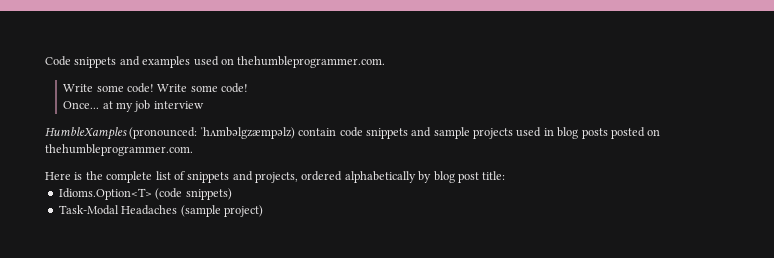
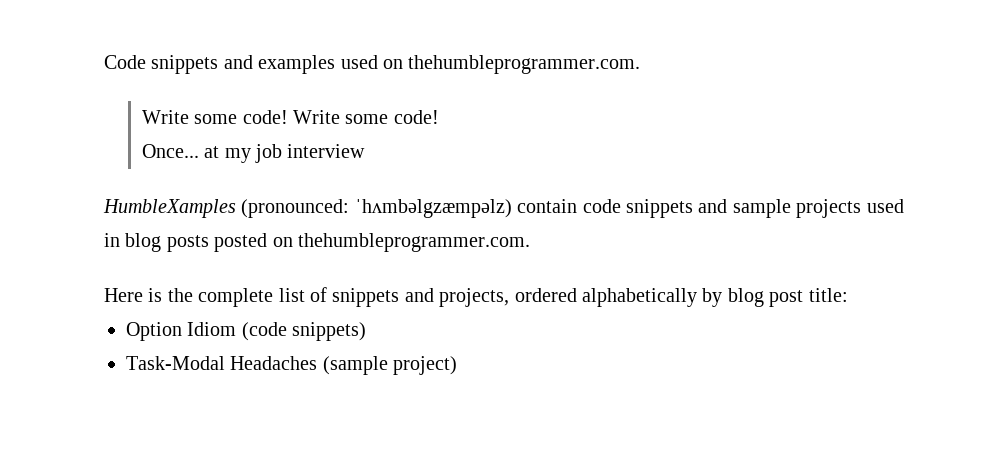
[58,188,152,200] Idioms.Option<T> -> [126,322,237,341] Option Idiom

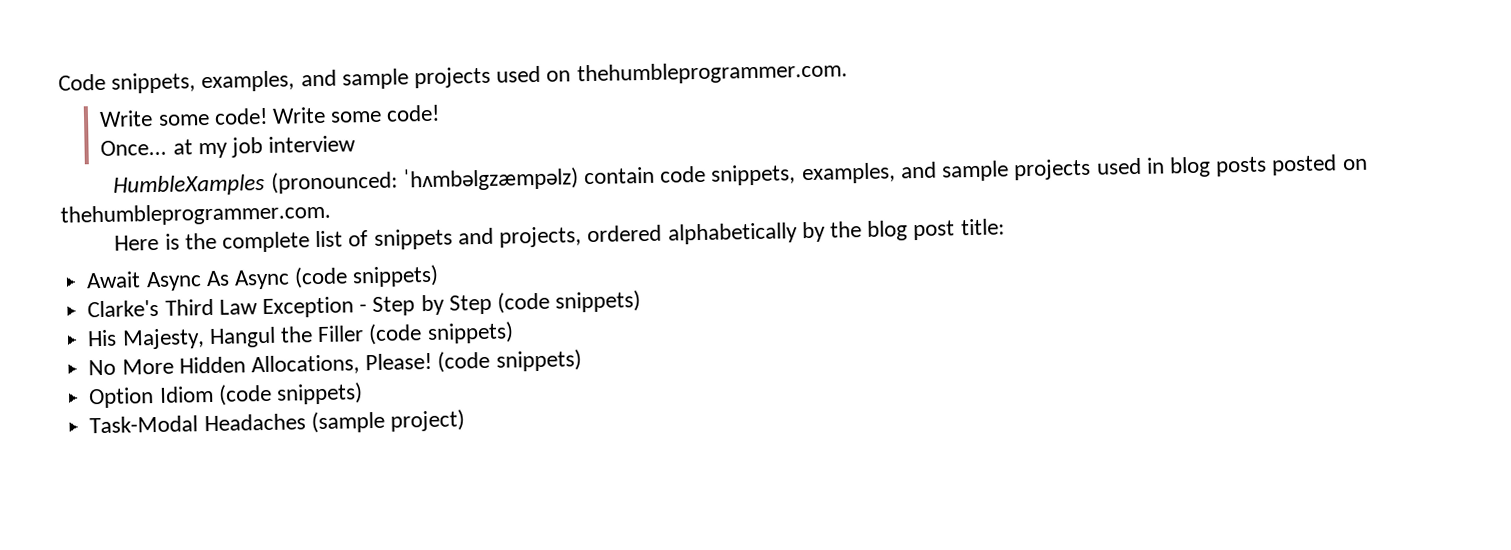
[151,55,336,74] snippets and examples -> [111,66,492,94] snippets, examples, and sample projects
[625,199,693,218] snippets -> [710,162,896,186] snippets, examples,
(723, 297) none -> [829,221,862,238] the
(848, 295) none -> [86,264,440,292] [87,290,642,319] [87,321,514,350] [88,349,582,376] // Await Async As Async (code snippets) // Clarke's Third Law Exception - Step by Step (code snippets) // His Majesty, Hangul the Filler (code snippets) // No More Hidden Allocations, Please! (code snippets)

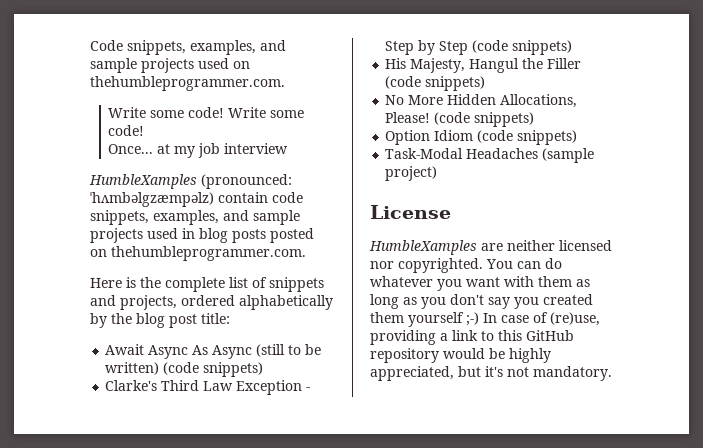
(290, 279) none -> [256,344,322,357] [105,362,160,375] (still to be written)
(465, 420) none -> [370,205,451,219] [369,240,612,255] [370,258,562,273] [370,276,590,291] [370,294,593,309] [370,312,600,327] [370,330,574,345] [370,348,551,363] [370,366,612,381] // License // HumbleXamples are neither licensed nor copyrighted. You can do whatever you want with them as long as you don't say you created them yourself ;-) In case of (re)use, providing a link to this GitHub repository would be highly appreciated, but it's not mandatory.

